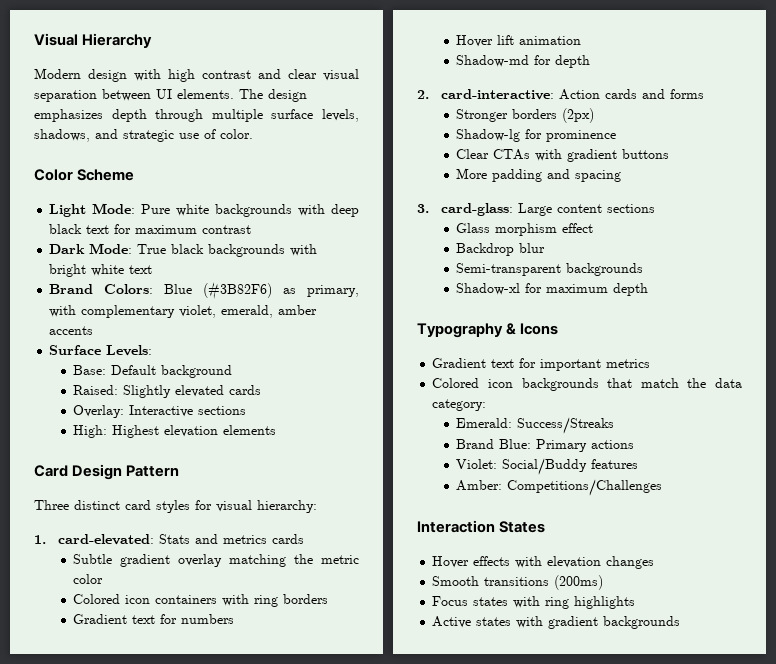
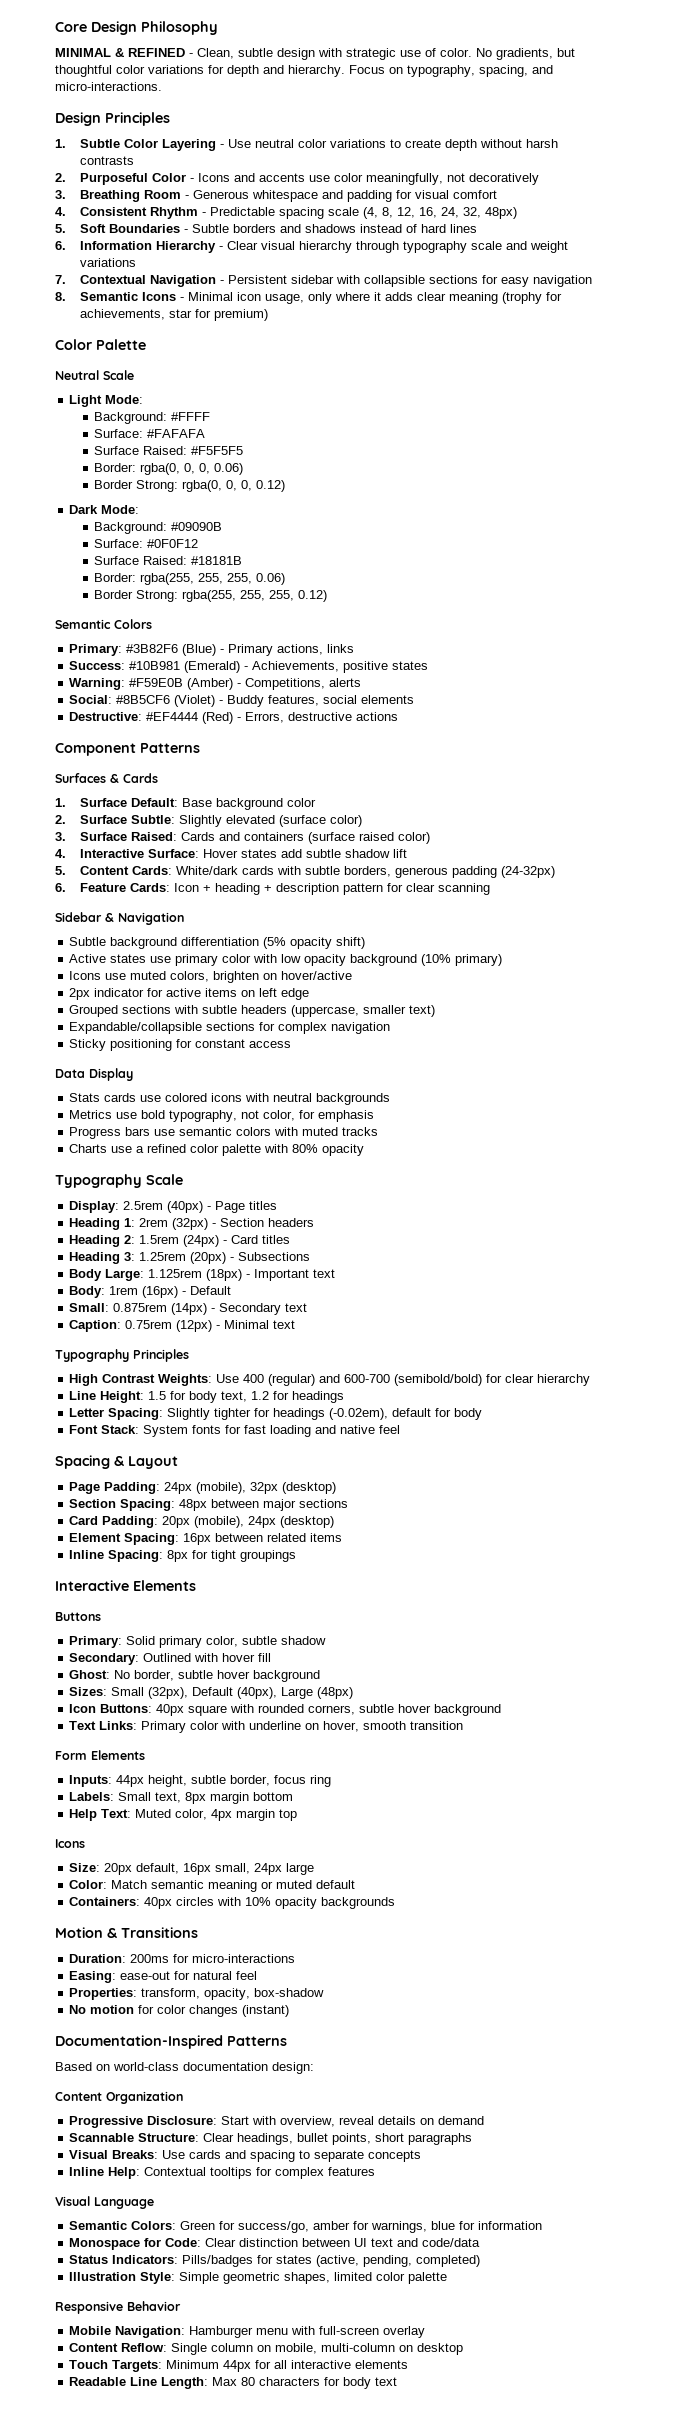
[34,33,153,48] [34,68,359,82] [34,89,307,102] [34,109,359,122] [34,129,253,142] [34,169,135,181] [49,203,359,217] [49,224,252,234] [49,243,318,257] [49,264,153,277] [49,282,360,300] [49,305,318,318] [49,326,94,335] [49,345,153,356] [73,365,233,378] [73,385,262,398] [73,405,247,418] [73,425,277,438] [34,464,180,480] [34,500,317,513] [34,534,305,545] [73,554,359,567] [73,574,104,584] [73,594,329,607] [73,614,235,624] [456,35,582,47] [456,55,591,68] [417,89,705,100] [456,108,595,123] [456,129,617,142] [456,149,670,162] [456,168,622,182] [417,203,656,216] [456,223,594,236] [456,243,546,256] [456,263,644,276] [456,283,649,296] [417,323,559,338] [432,358,651,371] [432,378,742,391] [432,399,487,411] [456,417,615,434] [456,439,635,452] [456,458,639,475] [456,479,663,496] [417,520,546,533] [432,556,655,569] [432,575,604,590] [432,596,636,609] [432,616,681,629] Visual Hierarchy // Modern design with high contrast and clear visual separation between UI elements. The design emphasizes depth through multiple surface levels, shadows, and strategic use of color. // Color Scheme // Light Mode: Pure white backgrounds with deep black text for maximum contrast // Dark Mode: True black backgrounds with bright white text // Brand Colors: Blue (#3B82F6) as primary, with complementary violet, emerald, amber accents // Surface Levels: // Base: Default background // Raised: Slightly elevated cards // Overlay: Interactive sections // High: Highest elevation elements // Card Design Pattern // Three distinct card styles for visual hierarchy: // 1. card-elevated: Stats and metrics cards // Subtle gradient overlay matching the metric color // Colored icon containers with ring borders // Gradient text for numbers // Hover lift animation // Shadow-md for depth // 2. card-interactive: Action cards and forms // Stronger borders (2px) // Shadow-lg for prominence // Clear CTAs with gradient buttons // More padding and spacing // 3. card-glass: Large content sections // Glass morphism effect // Backdrop blur // Semi-transparent backgrounds // Shadow-xl for maximum depth // Typography & Icons // Gradient text for important metrics // Colored icon backgrounds that match the data category: // Emerald: Success/Streaks // Brand Blue: Primary actions // Violet: Social/Buddy features // Amber: Competitions/Challenges // Interaction States // Hover effects with elevation changes // Smooth transitions (200ms) // Focus states with ring highlights // Active states with gradient backgrounds -> [55,21,218,35] [55,48,575,60] [55,65,553,77] [55,82,162,91] [55,112,170,126] [55,139,559,151] [80,156,135,165] [55,173,540,185] [55,190,498,202] [55,207,518,219] [55,224,478,233] [55,241,569,253] [80,258,137,267] [55,275,593,287] [55,292,563,304] [80,309,269,321] [55,339,146,350] [55,370,134,380] [69,395,144,407] [94,412,211,424] [94,429,206,438] [94,446,244,455] [94,463,244,475] [94,480,286,492] [69,505,140,514] [94,522,223,534] [94,539,199,548] [94,556,243,565] [94,573,286,585] [94,590,328,602] [55,619,152,629] [69,644,355,656] [69,661,429,673] [69,678,362,690] [69,695,415,707] [69,712,399,724] [55,743,200,756] [55,773,158,783] [55,798,317,810] [55,815,363,827] [55,832,431,844] [55,849,408,858] [55,866,556,878] [55,883,491,895] [55,912,184,925] [69,937,366,949] [69,954,503,966] [69,971,353,983] [69,988,310,1000] [69,1005,436,1017] [69,1022,391,1034] [69,1039,292,1051] [55,1068,133,1081] [69,1093,391,1105] [69,1110,375,1122] [69,1127,379,1139] [69,1144,365,1156] [55,1174,183,1188] [69,1201,278,1213] [69,1218,315,1230] [69,1235,291,1247] [69,1252,311,1264] [69,1269,336,1281] [69,1286,232,1298] [69,1303,308,1315] [69,1320,296,1332] [55,1349,189,1362] [69,1374,591,1386] [69,1391,345,1403] [69,1408,483,1420] [69,1425,401,1437] [55,1455,178,1469] [69,1482,337,1494] [69,1499,349,1511] [69,1516,335,1528] [69,1533,343,1545] [69,1550,297,1562] [55,1580,196,1591] [55,1612,101,1621] [69,1636,327,1648] [69,1653,272,1665] [69,1670,321,1682] [69,1687,354,1699] [69,1704,502,1716] [69,1721,464,1733] [55,1750,145,1760] [69,1775,332,1787] [69,1792,294,1804] [69,1809,298,1821] [55,1839,85,1848] [69,1863,315,1875] [69,1880,356,1892] [69,1897,396,1909] [55,1927,198,1938] [69,1954,296,1963] [69,1971,258,1983] [69,1988,325,2000] [69,2005,290,2017] [55,2035,287,2049] [55,2062,314,2074] [55,2091,183,2104] [69,2116,485,2128] [69,2133,473,2145] [69,2150,422,2162] [69,2167,376,2179] [55,2196,154,2209] [69,2221,543,2233] [69,2238,481,2250] [69,2255,481,2267] [69,2272,448,2284] [55,2301,181,2314] [69,2326,426,2338] [69,2343,464,2355] [69,2360,409,2372] [69,2377,398,2389] Core Design Philosophy // MINIMAL & REFINED - Clean, subtle design with strategic use of color. No gradients, but thoughtful color variations for depth and hierarchy. Focus on typography, spacing, and micro-interactions. // Design Principles // 1. Subtle Color Layering - Use neutral color variations to create depth without harsh contrasts // 2. Purposeful Color - Icons and accents use color meaningfully, not decoratively // 3. Breathing Room - Generous whitespace and padding for visual comfort // 4. Consistent Rhythm - Predictable spacing scale (4, 8, 12, 16, 24, 32, 48px) // 5. Soft Boundaries - Subtle borders and shadows instead of hard lines // 6. Information Hierarchy - Clear visual hierarchy through typography scale and weight variations // 7. Contextual Navigation - Persistent sidebar with collapsible sections for easy navigation // 8. Semantic Icons - Minimal icon usage, only where it adds clear meaning (trophy for achievements, star for premium) // Color Palette // Neutral Scale // Light Mode: // Background: #FFFF // Surface: #FAFAFA // Surface Raised: #F5F5F5 // Border: rgba(0, 0, 0, 0.06) // Border Strong: rgba(0, 0, 0, 0.12) // Dark Mode: // Background: #09090B // Surface: #0F0F12 // Surface Raised: #18181B // Border: rgba(255, 255, 255, 0.06) // Border Strong: rgba(255, 255, 255, 0.12) // Semantic Colors // Primary: #3B82F6 (Blue) - Primary actions, links // Success: #10B981 (Emerald) - Achievements, positive states // Warning: #F59E0B (Amber) - Competitions, alerts // Social: #8B5CF6 (Violet) - Buddy features, social elements // Destructive: #EF4444 (Red) - Errors, destructive actions // Component Patterns // Surfaces & Cards // 1. Surface Default: Base background color // 2. Surface Subtle: Slightly elevated (surface color) // 3. Surface Raised: Cards and containers (surface raised color) // 4. Interactive Surface: Hover states add subtle shadow lift // 5. Content Cards: White/dark cards with subtle borders, generous padding (24-32px) // 6. Feature Cards: Icon + heading + description pattern for clear scanning // Sidebar & Navigation // Subtle background differentiation (5% opacity shift) // Active states use primary color with low opacity background (10% primary) // Icons use muted colors, brighten on hover/active // 2px indicator for active items on left edge // Grouped sections with subtle headers (uppercase, smaller text) // Expandable/collapsible sections for complex navigation // Sticky positioning for constant access // Data Display // Stats cards use colored icons with neutral backgrounds // Metrics use bold typography, not color, for emphasis // Progress bars use semantic colors with muted tracks // Charts use a refined color palette with 80% opacity // Typography Scale // Display: 2.5rem (40px) - Page titles // Heading 1: 2rem (32px) - Section headers // Heading 2: 1.5rem (24px) - Card titles // Heading 3: 1.25rem (20px) - Subsections // Body Large: 1.125rem (18px) - Important text // Body: 1rem (16px) - Default // Small: 0.875rem (14px) - Secondary text // Caption: 0.75rem (12px) - Minimal text // Typography Principles // High Contrast Weights: Use 400 (regular) and 600-700 (semibold/bold) for clear hierarchy // Line Height: 1.5 for body text, 1.2 for headings // Letter Spacing: Slightly tighter for headings (-0.02em), default for body // Font Stack: System fonts for fast loading and native feel // Spacing & Layout // Page Padding: 24px (mobile), 32px (desktop) // Section Spacing: 48px between major sections // Card Padding: 20px (mobile), 24px (desktop) // Element Spacing: 16px between related items // Inline Spacing: 8px for tight groupings // Interactive Elements // Buttons // Primary: Solid primary color, subtle shadow // Secondary: Outlined with hover fill // Ghost: No border, subtle hover background // Sizes: Small (32px), Default (40px), Large (48px) // Icon Buttons: 40px square with rounded corners, subtle hover background // Text Links: Primary color with underline on hover, smooth transition // Form Elements // Inputs: 44px height, subtle border, focus ring // Labels: Small text, 8px margin bottom // Help Text: Muted color, 4px margin top // Icons // Size: 20px default, 16px small, 24px large // Color: Match semantic meaning or muted default // Containers: 40px circles with 10% opacity backgrounds // Motion & Transitions // Duration: 200ms for micro-interactions // Easing: ease-out for natural feel // Properties: transform, opacity, box-shadow // No motion for color changes (instant) // Documentation-Inspired Patterns // Based on world-class documentation design: // Content Organization // Progressive Disclosure: Start with overview, reveal details on demand // Scannable Structure: Clear headings, bullet points, short paragraphs // Visual Breaks: Use cards and spacing to separate concepts // Inline Help: Contextual tooltips for complex features // Visual Language // Semantic Colors: Green for success/go, amber for warnings, blue for information // Monospace for Code: Clear distinction between UI text and code/data // Status Indicators: Pills/badges for states (active, pending, completed) // Illustration Style: Simple geometric shapes, limited color palette // Responsive Behavior // Mobile Navigation: Hamburger menu with full-screen overlay // Content Reflow: Single column on mobile, multi-column on desktop // Touch Targets: Minimum 44px for all interactive elements // Readable Line Length: Max 80 characters for body text

